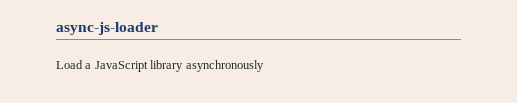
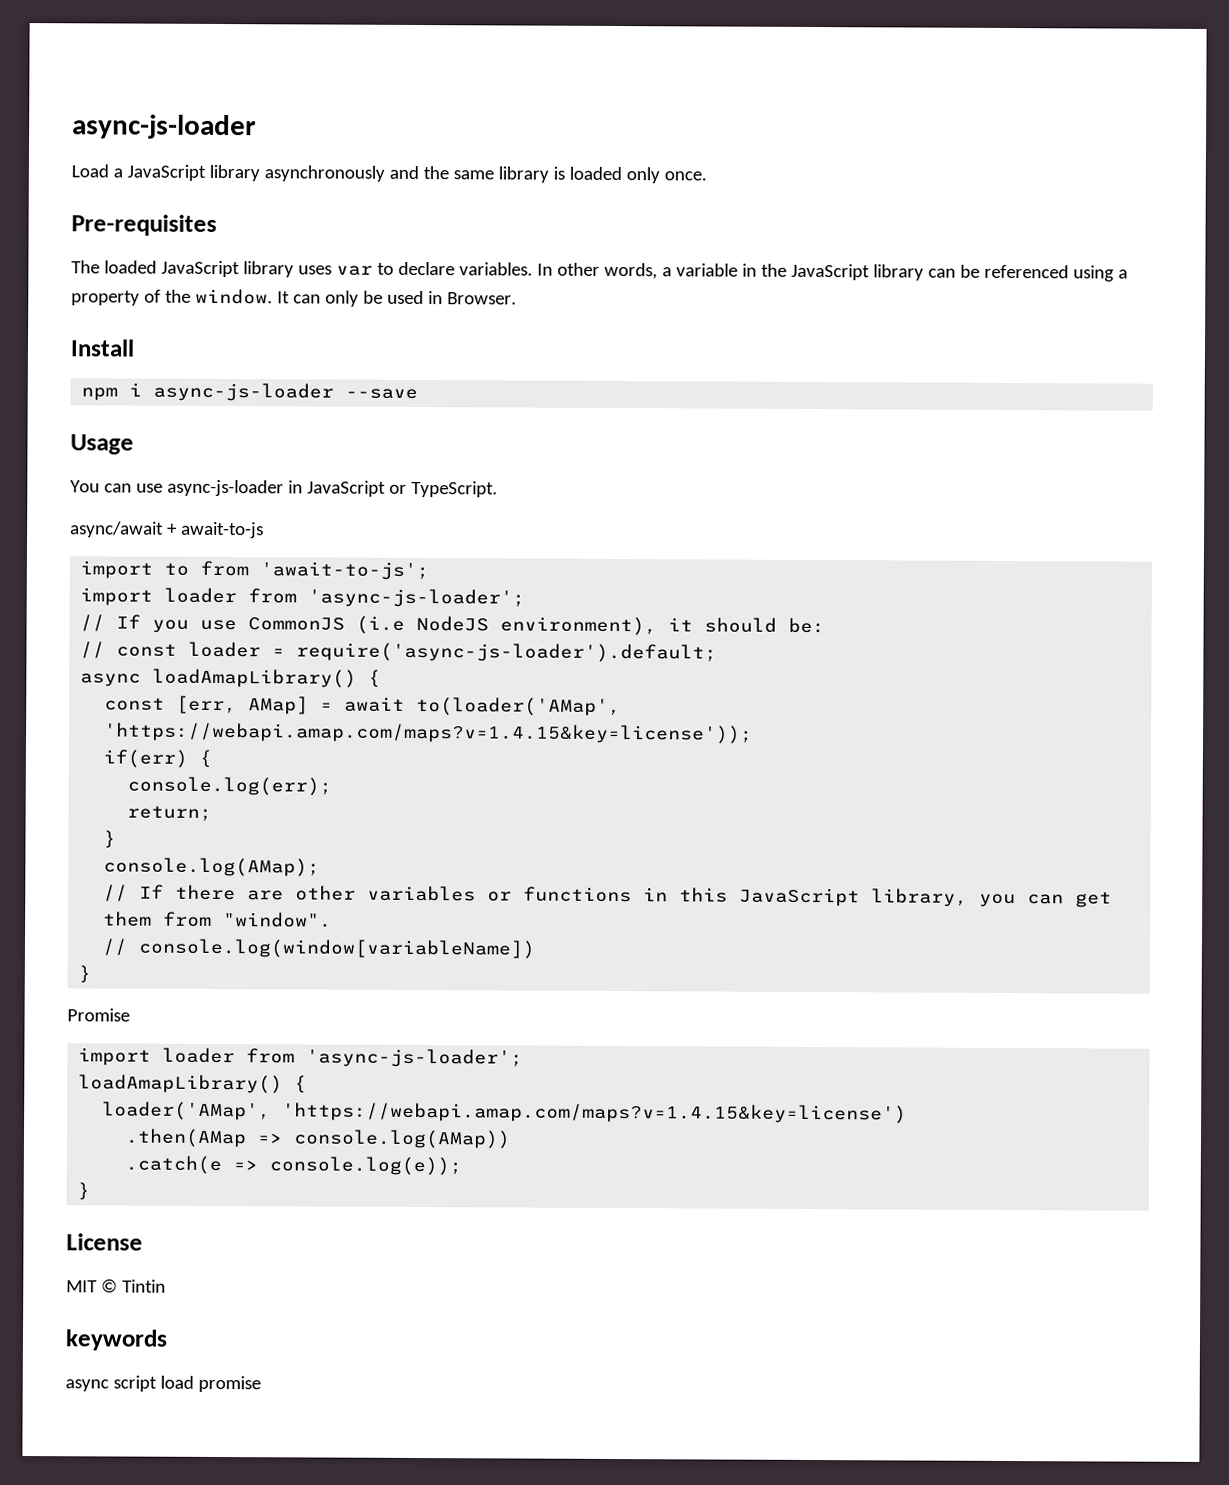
(264, 66) none -> [388,165,707,184] [71,214,217,236] [71,260,1128,282] [71,288,517,307] [70,339,135,357] [81,382,419,402] [70,434,134,455] [70,479,498,498] [70,521,264,539] [80,560,430,581] [80,587,526,608] [80,614,826,636] [80,641,718,663] [80,668,382,688] [104,695,622,717] [104,722,754,744] [103,749,213,768] [127,776,333,796] [127,805,213,821] [103,830,117,849] [103,857,321,877] [103,884,1113,908] [103,911,333,928] [102,938,536,959] [78,965,92,984] [67,1008,130,1022] [78,1047,524,1068] [78,1074,308,1094] [102,1101,908,1124] [125,1128,512,1149] [125,1155,463,1176] [77,1182,91,1201] [66,1233,143,1251] [66,1279,166,1293] [65,1329,168,1351] [65,1375,261,1393] and the same library is loaded only once. // Pre-requisites // The loaded JavaScript library uses var to declare variables. In other words, a variable in the JavaScript library can be referenced using a property of the window. It can only be used in Browser. // Install // npm i async-js-loader --save // Usage // You can use async-js-loader in JavaScript or TypeScript. // async/await + await-to-js // import to from 'await-to-js'; // import loader from 'async-js-loader'; // // If you use CommonJS (i.e NodeJS environment), it should be: // // const loader = require('async-js-loader').default; // async loadAmapLibrary() { // const [err, AMap] = await to(loader('AMap', 'https://webapi.amap.com/maps?v=1.4.15&key=license')); // if(err) { // console.log(err); // return; // } // console.log(AMap); // // If there are other variables or functions in this JavaScript library, you can get them from "window". // // console.log(window[variableName]) // } // Promise // import loader from 'async-js-loader'; // loadAmapLibrary() { // loader('AMap', 'https://webapi.amap.com/maps?v=1.4.15&key=license') // .then(AMap => console.log(AMap)) // .catch(e => console.log(e)); // } // License // MIT © Tintin // keywords // async script load promise

